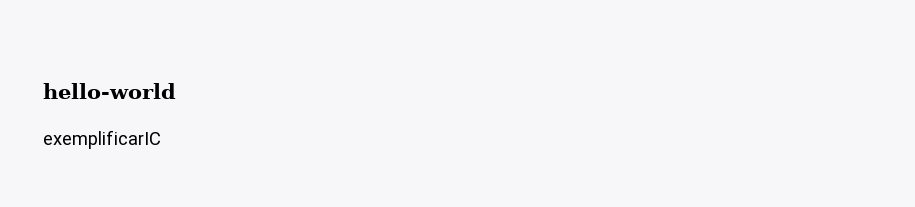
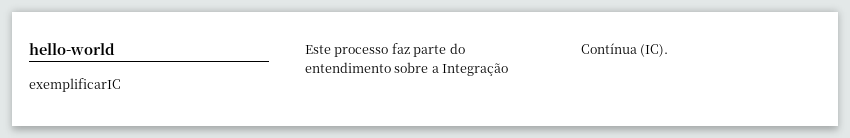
(161, 139) none -> [305,43,465,57] [305,62,509,76] [581,43,669,57] // Este processo faz parte do entendimento sobre a Integração Contínua (IC).

